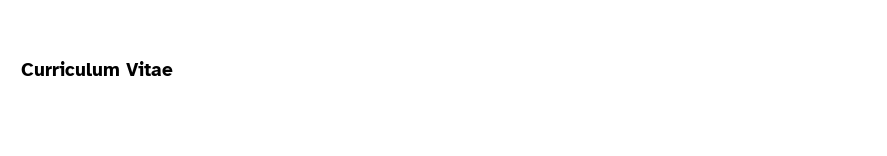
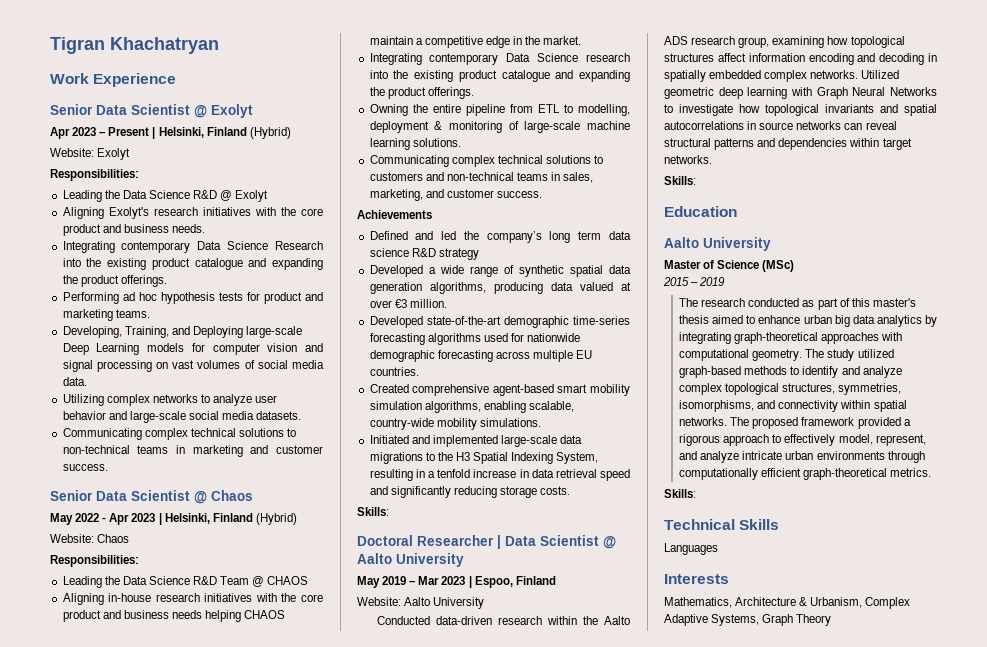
[21,61,173,76] Curriculum Vitae -> [50,37,219,54] [50,73,177,87] [50,104,253,118] [50,127,291,139] [50,148,131,160] [50,169,139,181] [62,190,269,202] [62,207,323,219] [62,224,205,236] [62,241,323,253] [62,258,323,270] [62,275,167,287] [62,292,324,304] [62,309,150,321] [62,326,303,338] [62,343,323,355] [62,360,325,372] [62,377,87,386] [62,394,278,406] [62,411,302,423] [62,428,297,440] [62,445,324,457] [62,464,108,471] [50,490,253,504] [50,513,297,525] [50,534,130,543] [50,555,139,567] [62,576,309,588] [62,593,323,605] [62,610,286,622] [369,36,582,48] [369,53,630,65] [369,70,630,82] [369,87,474,99] [369,104,630,116] [369,121,630,133] [369,138,461,150] [369,155,604,167] [369,172,594,183] [369,189,542,201] [357,210,432,219] [369,231,631,243] [369,248,479,260] [369,265,631,277] [369,282,631,294] [369,299,447,308] [369,316,630,328] [369,333,581,345] [369,350,593,362] [369,367,419,376] [369,384,630,396] [369,401,574,413] [369,418,541,430] [369,435,583,447] [369,452,599,464] [369,469,630,481] [369,486,571,498] [357,507,389,516] [357,535,616,549] [357,553,464,567] [357,576,556,588] [357,597,485,609] [377,616,630,625] [664,36,905,48] [664,53,937,65] [664,70,900,82] [664,87,937,99] [664,104,937,116] [664,121,897,130] [664,138,912,150] [664,155,712,164] [664,176,696,185] [664,206,737,217] [664,237,771,251] [664,260,795,272] [663,277,726,286] [679,298,916,310] [679,315,937,327] [679,332,903,344] [679,349,894,361] [679,366,902,378] [679,383,902,395] [679,400,907,412] [679,417,911,429] [679,434,926,446] [679,451,925,463] [679,468,932,480] [664,489,696,498] [664,519,780,530] [664,543,718,555] [664,574,729,584] [664,597,911,609] [664,614,832,626] Tigran Khachatryan // Work Experience // Senior Data Scientist @ Exolyt // Apr 2023 – Present | Helsinki, Finland (Hybrid) // Website: Exolyt // Responsibilities: // Leading the Data Science R&D @ Exolyt // Aligning Exolyt's research initiatives with the core product and business needs. // Integrating contemporary Data Science Research into the existing product catalogue and expanding the product offerings. // Performing ad hoc hypothesis tests for product and marketing teams. // Developing, Training, and Deploying large-scale Deep Learning models for computer vision and signal processing on vast volumes of social media data. // Utilizing complex networks to analyze user behavior and large-scale social media datasets. // Communicating complex technical solutions to non-technical teams in marketing and customer success. // Senior Data Scientist @ Chaos // May 2022 - Apr 2023 | Helsinki, Finland (Hybrid) // Website: Chaos // Responsibilities: // Leading the Data Science R&D Team @ CHAOS // Aligning in-house research initiatives with the core product and business needs helping CHAOS maintain a competitive edge in the market. // Integrating contemporary Data Science research into the existing product catalogue and expanding the product offerings. // Owning the entire pipeline from ETL to modelling, deployment & monitoring of large-scale machine learning solutions. // Communicating complex technical solutions to customers and non-technical teams in sales, marketing, and customer success. // Achievements // Defined and led the company’s long term data science R&D strategy // Developed a wide range of synthetic spatial data generation algorithms, producing data valued at over €3 million. // Developed state-of-the-art demographic time-series forecasting algorithms used for nationwide demographic forecasting across multiple EU countries. // Created comprehensive agent-based smart mobility simulation algorithms, enabling scalable, country-wide mobility simulations. // Initiated and implemented large-scale data migrations to the H3 Spatial Indexing System, resulting in a tenfold increase in data retrieval speed and significantly reducing storage costs. // Skills: // Doctoral Researcher | Data Scientist @ Aalto University // May 2019 – Mar 2023 | Espoo, Finland // Website: Aalto University // Conducted data-driven research within the Aalto ADS research group, examining how topological structures affect information encoding and decoding in spatially embedded complex networks. Utilized geometric deep learning with Graph Neural Networks to investigate how topological invariants and spatial autocorrelations in source networks can reveal structural patterns and dependencies within target networks. // Skills: // Education // Aalto University // Master of Science (MSc) // 2015 – 2019 // The research conducted as part of this master's thesis aimed to enhance urban big data analytics by integrating graph-theoretical approaches with computational geometry. The study utilized graph-based methods to identify and analyze complex topological structures, symmetries, isomorphisms, and connectivity within spatial networks. The proposed framework provided a rigorous approach to effectively model, represent, and analyze intricate urban environments through computationally efficient graph-theoretical metrics. // Skills: // Technical Skills // Languages // Interests // Mathematics, Architecture & Urbanism, Complex Adaptive Systems, Graph Theory

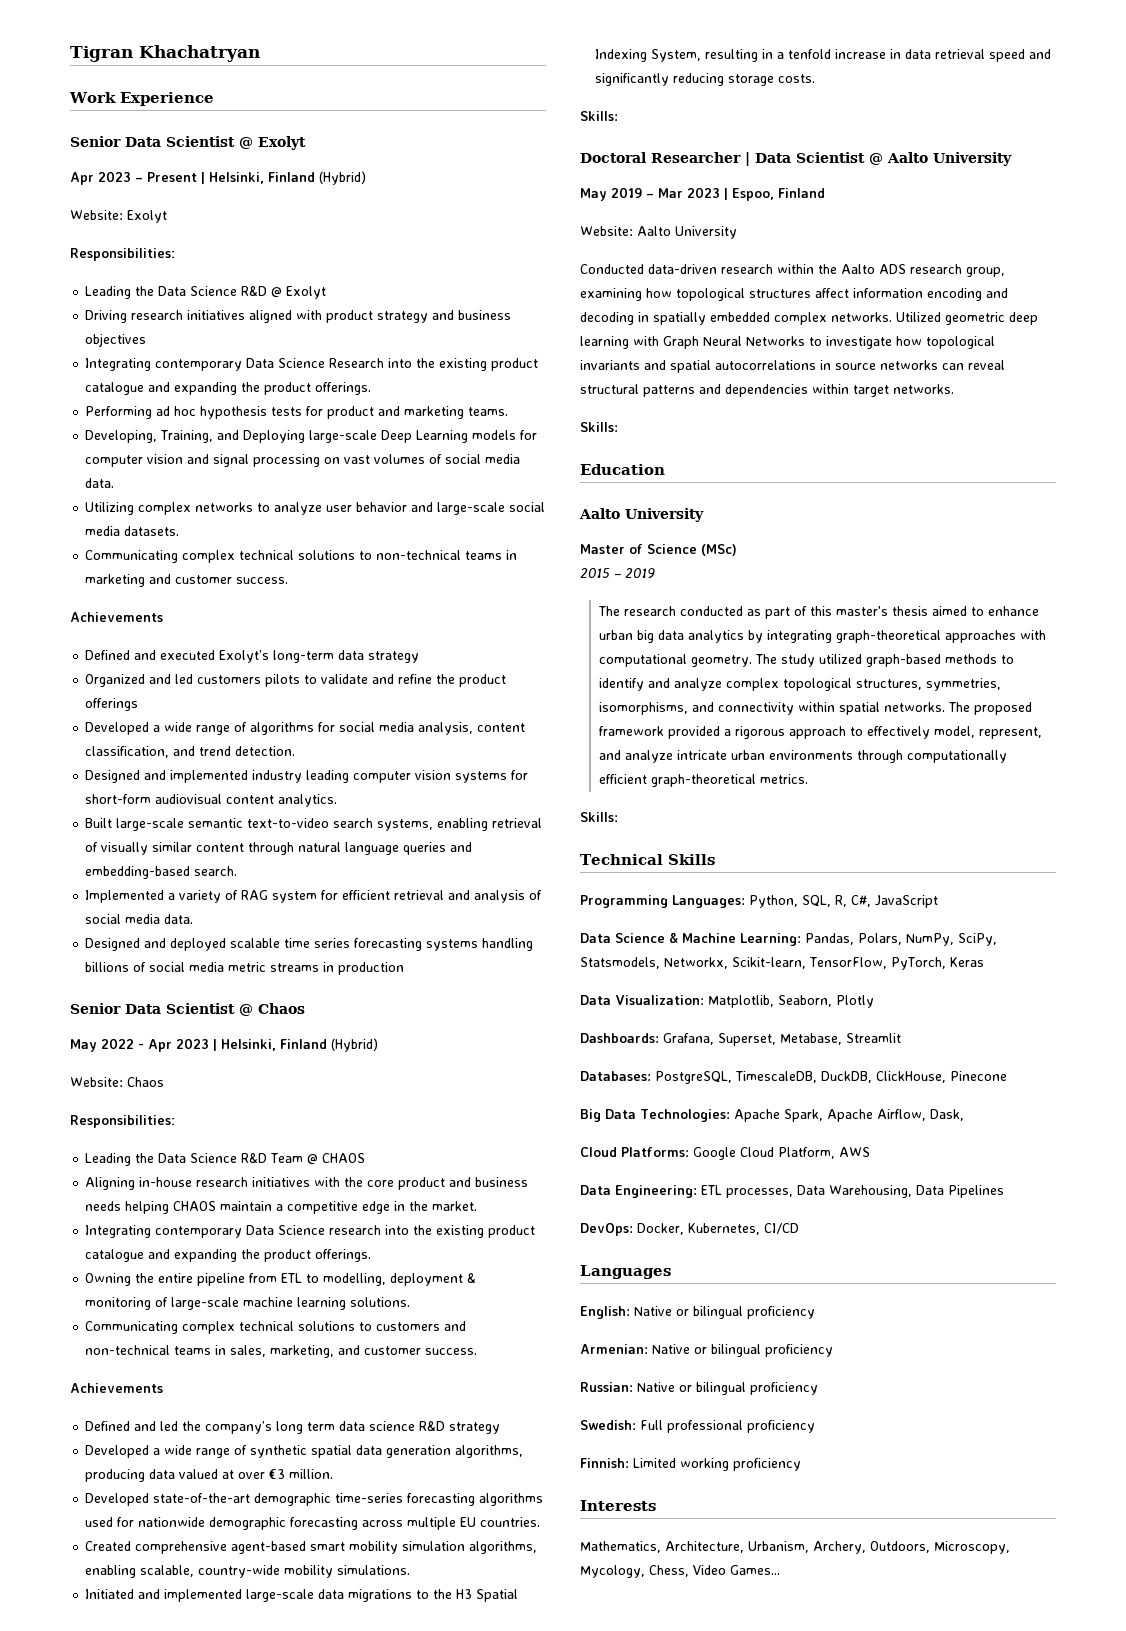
[62,207,323,219] [62,224,205,236] Aligning Exolyt's research initiatives with the core product and business needs. -> [85,310,512,323] [85,333,147,347] Driving research initiatives aligned with product strategy and business objectives
(108, 467) none -> [70,612,163,622] [85,650,420,663] [85,674,507,687] [85,698,139,711] [85,722,526,735] [85,746,296,758] [85,770,529,783] [85,794,338,807] [85,818,543,831] [85,842,473,855] [85,866,238,879] [85,890,543,903] [85,914,194,924] [85,938,534,951] [85,962,405,975] // Achievements // Defined and executed Exolyt’s long-term data strategy // Organized and led customers pilots to validate and refine the product offerings // Developed a wide range of algorithms for social media analysis, content classification, and trend detection. // Designed and implemented industry leading computer vision systems for short-form audiovisual content analytics. // Built large-scale semantic text-to-video search systems, enabling retrieval of visually similar content through natural language queries and embedding-based search. // Implemented a variety of RAG system for efficient retrieval and analysis of social media data. // Designed and deployed scalable time series forecasting systems handling billions of social media metric streams in production
[664,543,718,555] [664,574,729,584] [664,597,911,609] [664,614,832,626] Languages // Interests // Mathematics, Architecture & Urbanism, Complex Adaptive Systems, Graph Theory -> [580,895,938,908] [580,932,997,946] [580,957,984,970] [580,995,874,1008] [580,1033,901,1046] [580,1071,1007,1084] [580,1109,964,1122] [580,1147,870,1160] [580,1185,1004,1198] [580,1223,799,1236] [580,1265,671,1279] [580,1306,815,1319] [580,1344,833,1357] [580,1382,818,1395] [580,1420,815,1433] [580,1458,801,1471] [580,1500,656,1511] [580,1541,1010,1554] [580,1565,780,1578] Programming Languages: Python, SQL, R, C#, JavaScript // Data Science & Machine Learning: Pandas, Polars, NumPy, SciPy, Statsmodels, Networkx, Scikit-learn, TensorFlow, PyTorch, Keras // Data Visualization: Matplotlib, Seaborn, Plotly // Dashboards: Grafana, Superset, Metabase, Streamlit // Databases: PostgreSQL, TimescaleDB, DuckDB, ClickHouse, Pinecone // Big Data Technologies: Apache Spark, Apache Airflow, Dask, // Cloud Platforms: Google Cloud Platform, AWS // Data Engineering: ETL processes, Data Warehousing, Data Pipelines // DevOps: Docker, Kubernetes, CI/CD // Languages // English: Native or bilingual proficiency // Armenian: Native or bilingual proficiency // Russian: Native or bilingual proficiency // Swedish: Full professional proficiency // Finnish: Limited working proficiency // Interests // Mathematics, Architecture, Urbanism, Archery, Outdoors, Microscopy, Mycology, Chess, Video Games...

